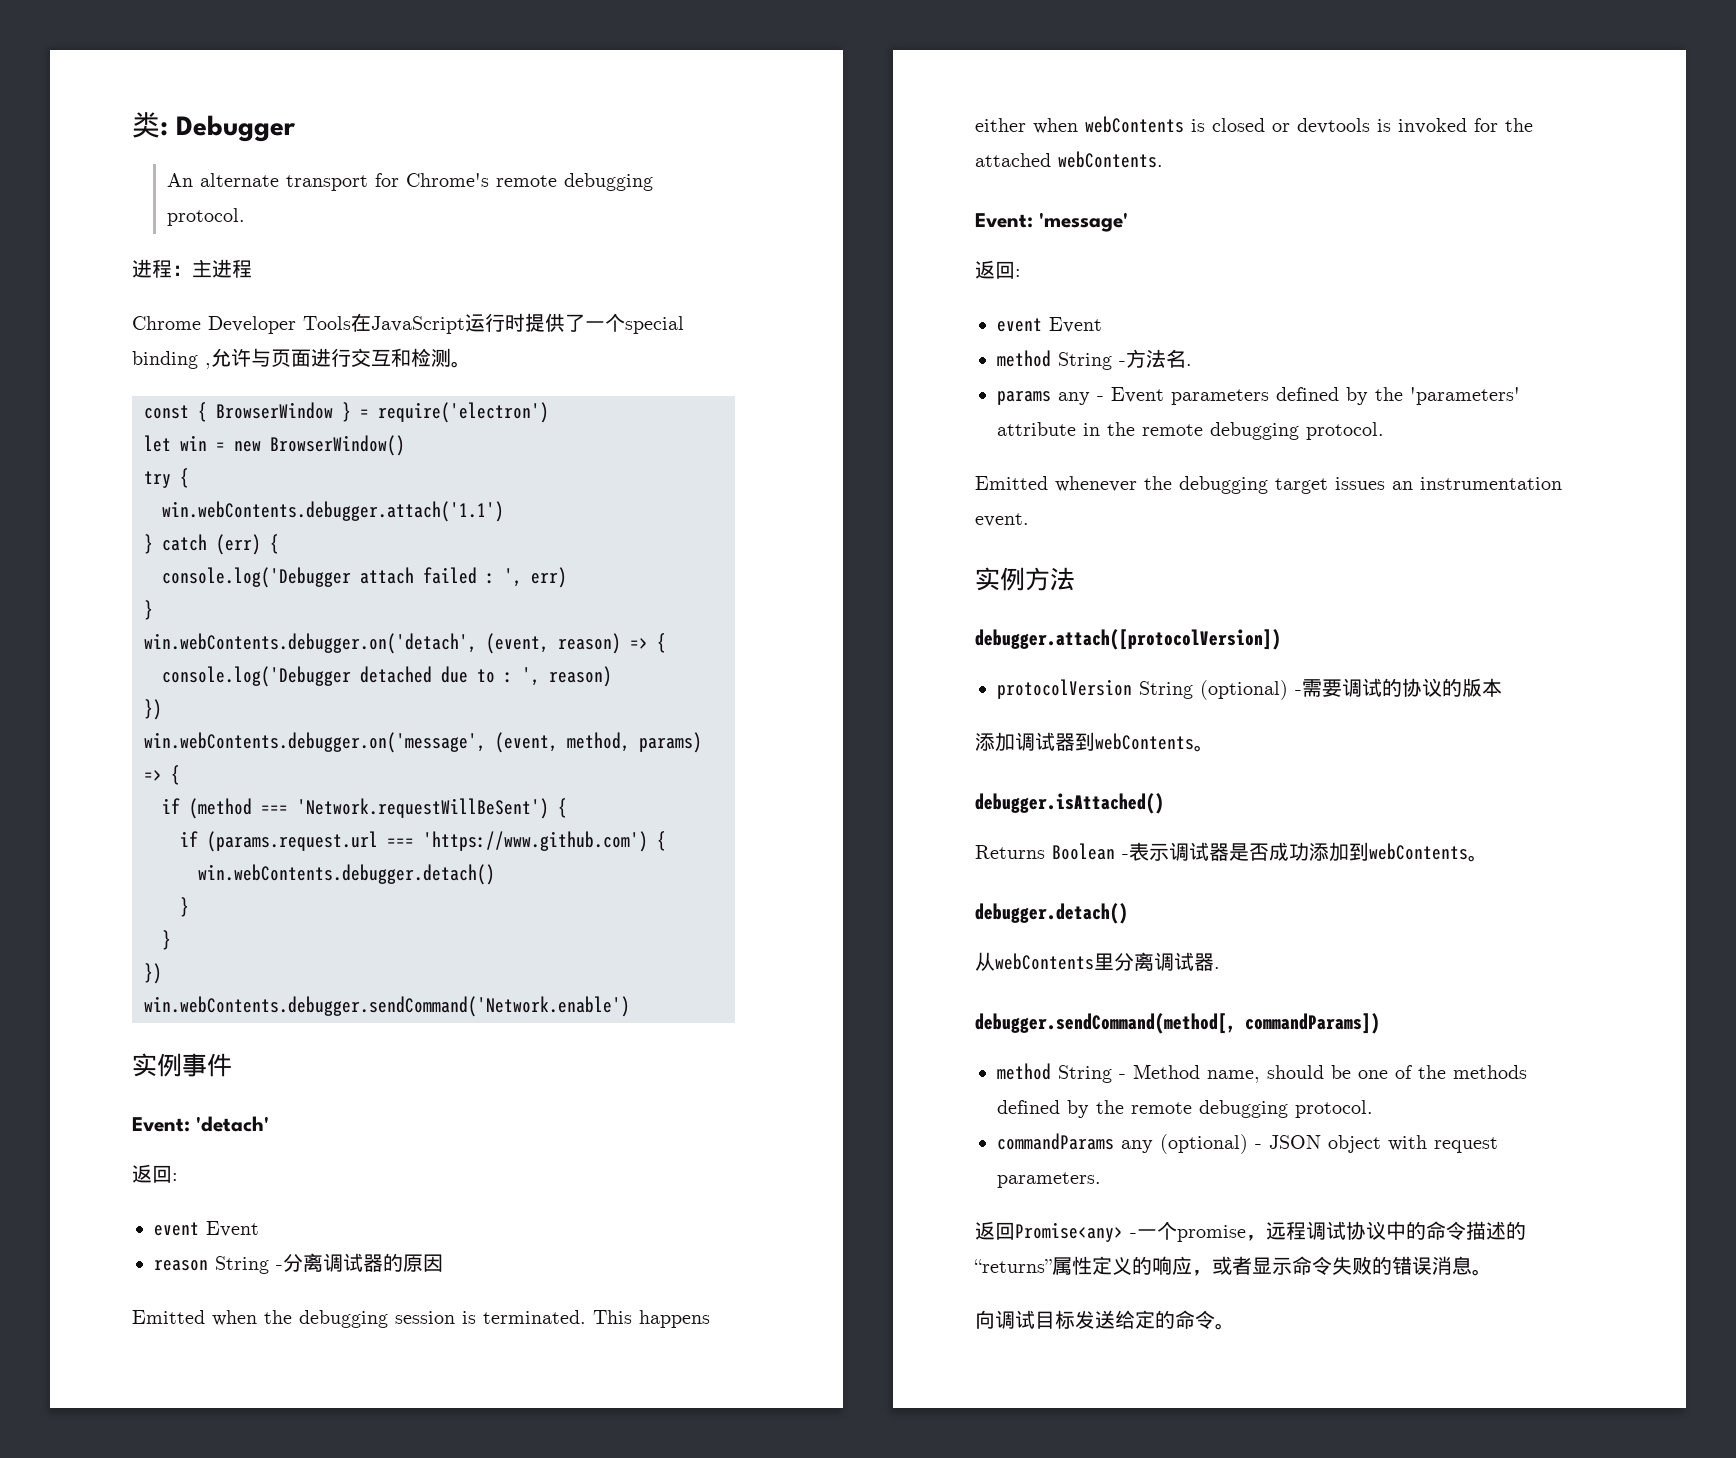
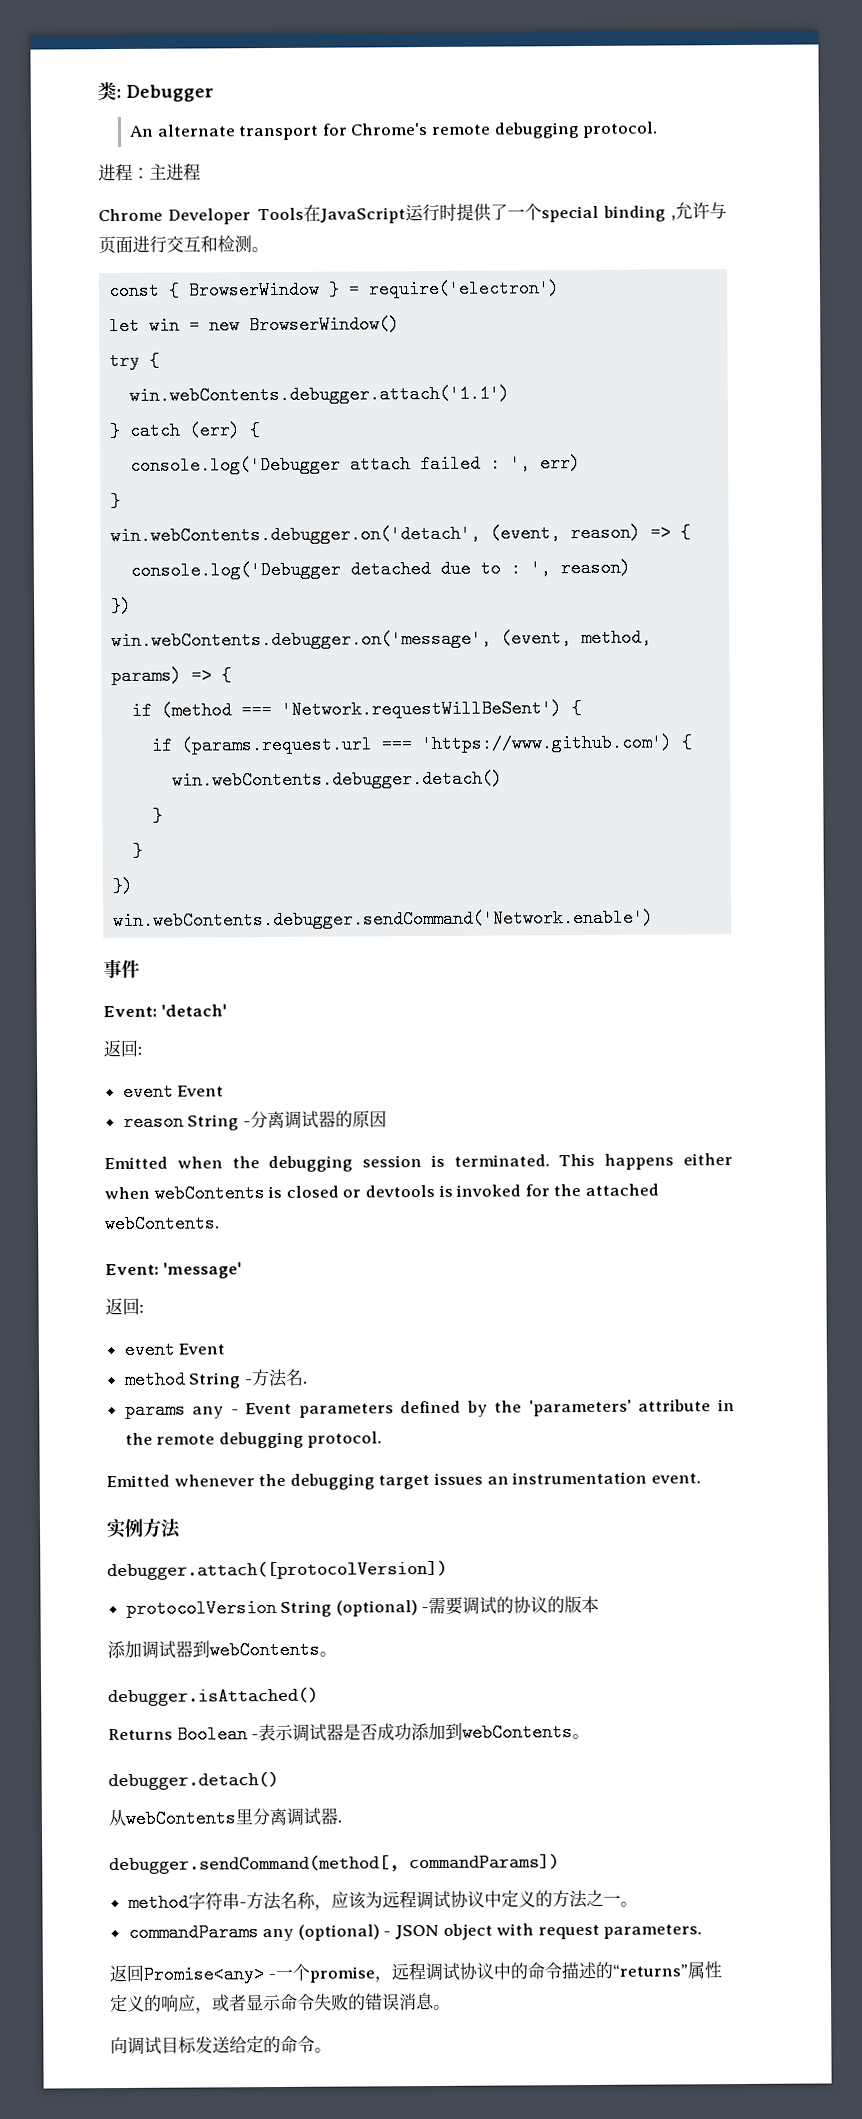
[132,1053,182,1077] 实例 -> (655, 919) none
[1058,1064,1527,1083] [997,1100,1373,1118] String - Method name, should be one of the methods defined by the remote debugging protocol. -> [187,1889,638,1911] 字符串-方法名称，应该为远程调试协议中定义的方法之一。

